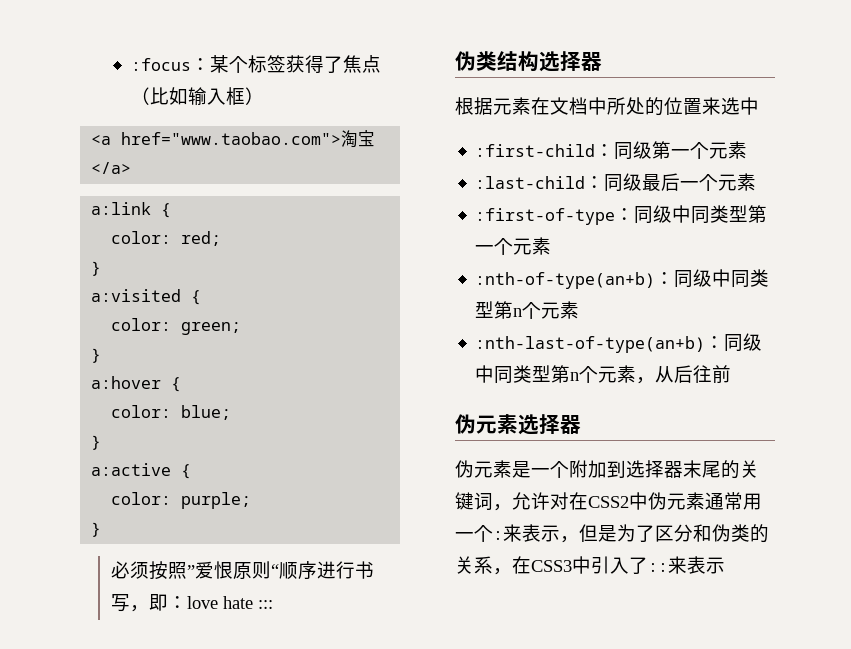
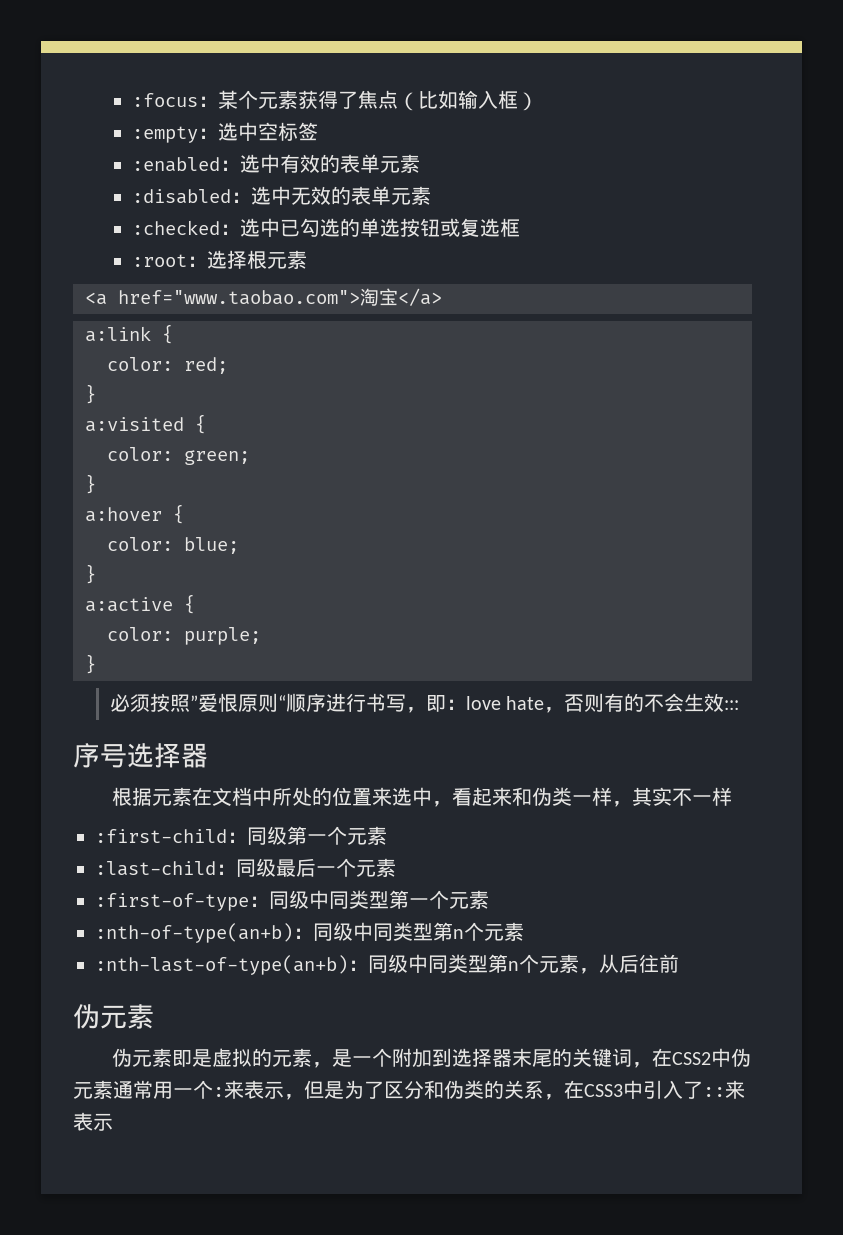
[248,55,287,73] 标签 -> [257,90,298,109] 元素
(265, 96) none -> [131,122,318,143] [131,154,420,173] [131,186,431,205] [131,218,520,237] [131,250,307,269] // :empty：选中空标签 // :enabled：选中有效的表单元素 // :disabled：选中无效的表单元素 // :checked：选中已勾选的单选按钮或复选框 // :root：选择根元素
(253, 602) none -> [544,693,725,713] ，否则有的不会生效
[455,51,539,72] 伪类结构 -> [73,743,127,768] 序号
(759, 106) none -> [432,787,733,807] ，看起来和伪类一样，其实不一样
[518,414,581,435] [455,460,512,478] 选择器 // 伪元素 -> [112,1048,333,1068] // 伪元素即是虚拟的元素，
[512,492,569,510] 允许对 -> (653, 1065) none

